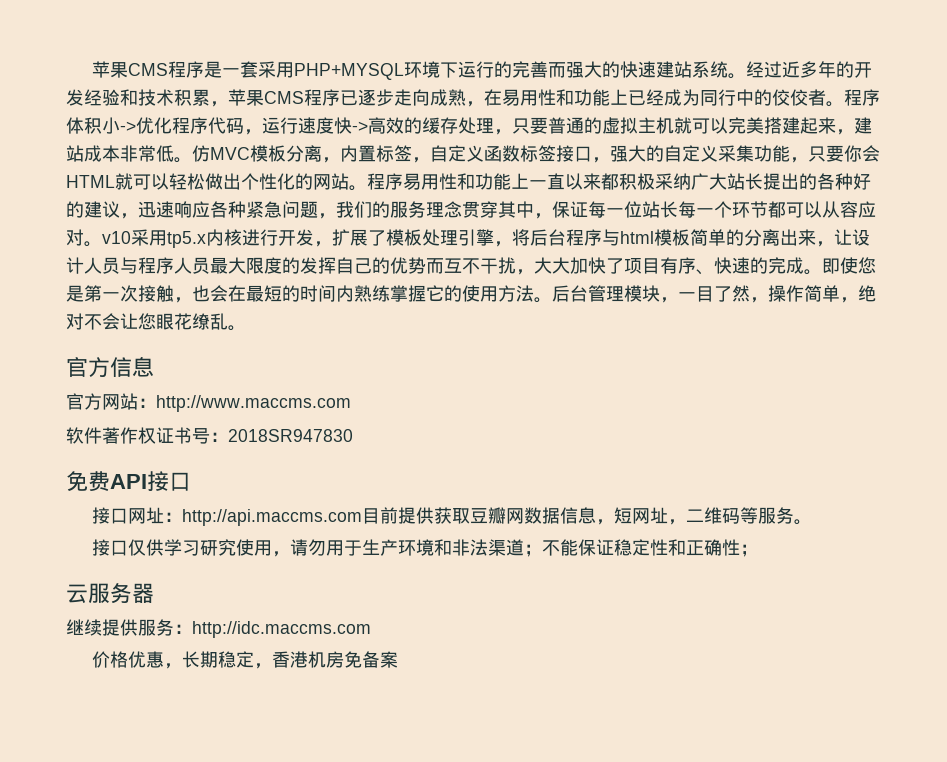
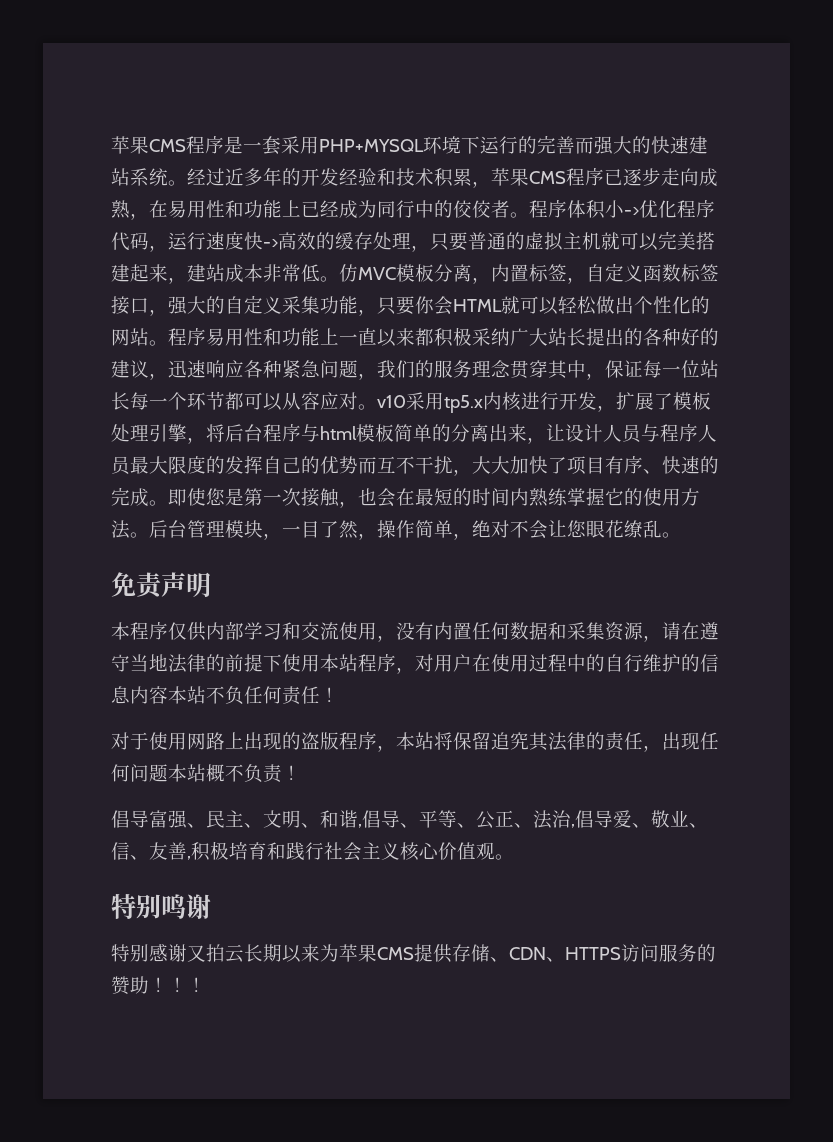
[66,356,154,377] [66,393,351,412] [66,427,353,444] [66,471,191,491] [91,507,812,526] [91,539,758,557] [66,583,154,604] [66,619,371,638] [91,651,398,669] 官方信息 // 官方网站：http://www.maccms.com // 软件著作权证书号：2018SR947830 // 免费API接口 // 接口网址：http://api.maccms.com目前提供获取豆瓣网数据信息，短网址，二维码等服务。 // 接口仅供学习研究使用，请勿用于生产环境和非法渠道；不能保证稳定性和正确性； // 云服务器 // 继续提供服务：http://idc.maccms.com // 价格优惠，长期稳定，香港机房免备案 -> [111,572,211,599] [111,622,719,642] [111,654,719,674] [111,686,339,705] [111,732,719,752] [111,764,301,783] [111,810,708,829] [111,841,514,861] [111,894,211,919] [111,944,716,963] [111,976,206,995] 免责声明 // 本程序仅供内部学习和交流使用，没有内置任何数据和采集资源，请在遵守当地法律的前提下使用本站程序，对用户在使用过程中的自行维护的信息内容本站不负任何责任！ // 对于使用网路上出现的盗版程序，本站将保留追究其法律的责任，出现任何问题本站概不负责！ // 倡导富强、民主、文明、和谐,倡导、平等、公正、法治,倡导爱、敬业、信、友善,积极培育和践行社会主义核心价值观。 // 特别鸣谢 // 特别感谢又拍云长期以来为苹果CMS提供存储、CDN、HTTPS访问服务的赞助！！！

